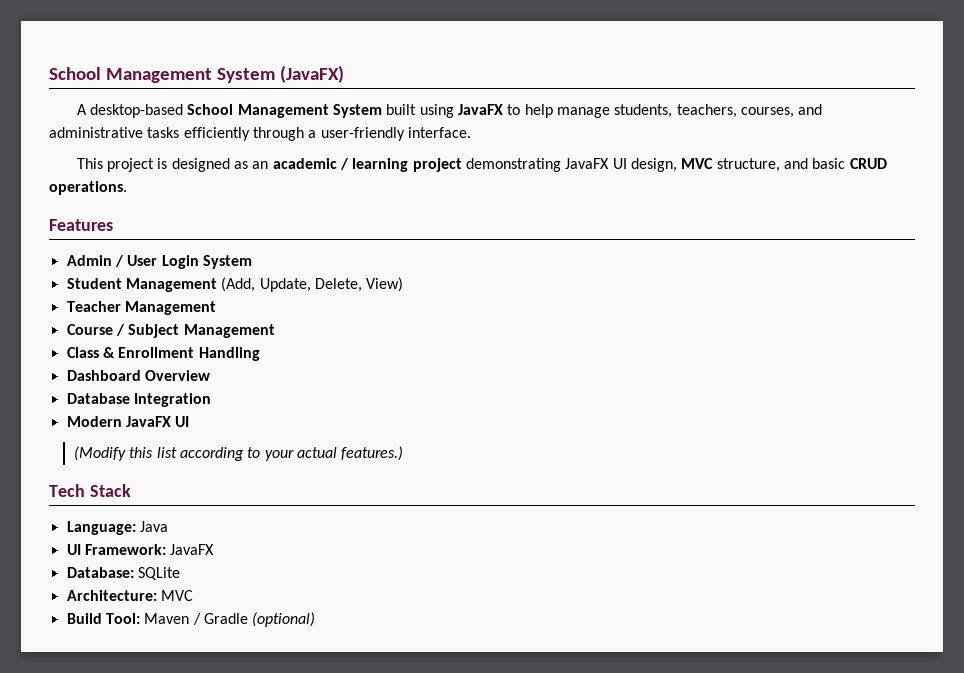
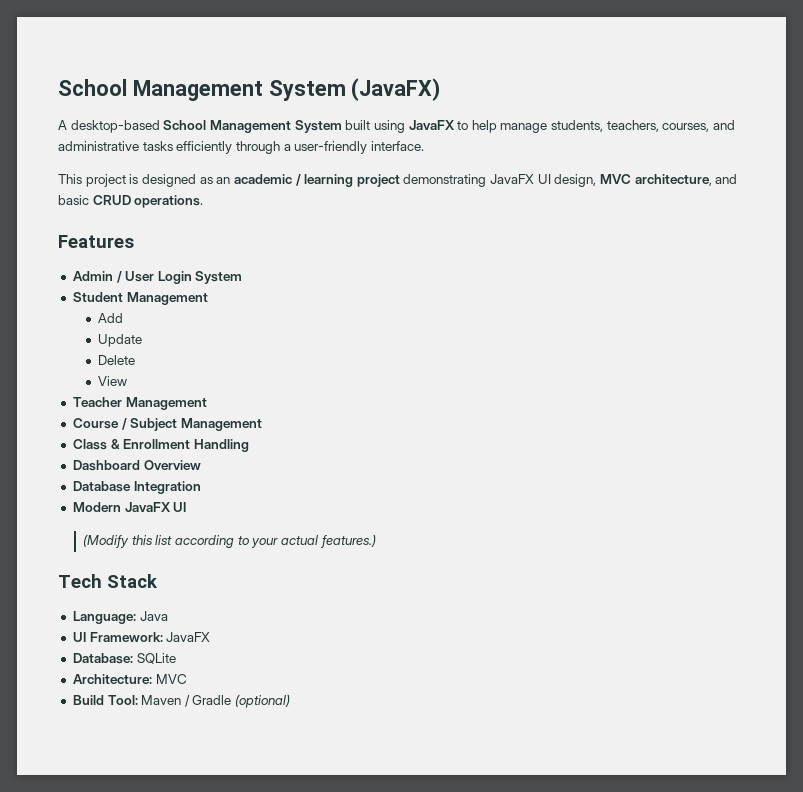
[716,158,780,172] structure, -> [634,174,712,186] architecture,
[221,277,404,292] (Add, Update, Delete, View) -> [97,313,123,323] [97,334,142,347] [97,355,135,365] [97,376,127,386] // Add // Update // Delete // View

